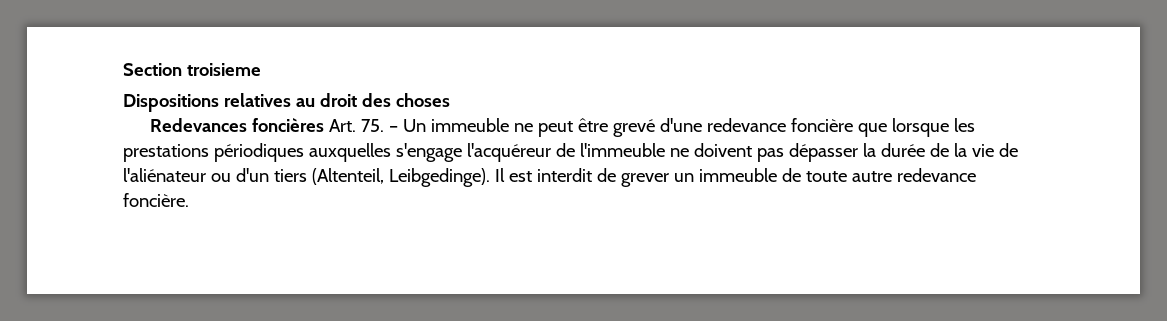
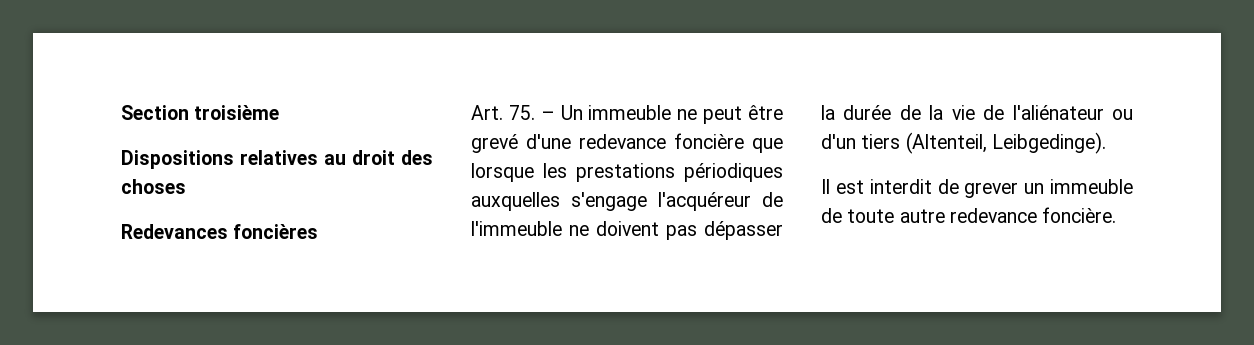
[186,63,261,76] troisieme -> [194,105,280,120] troisième
(325, 125) none -> (319, 231) //
(490, 177) none -> (1106, 143) //

